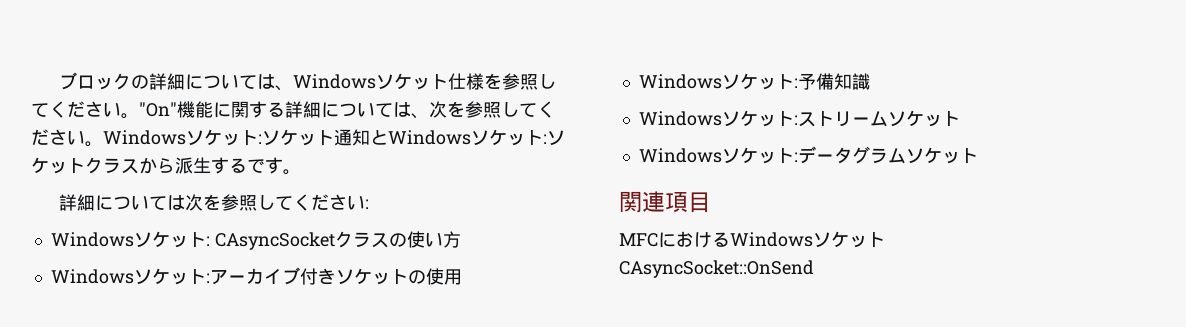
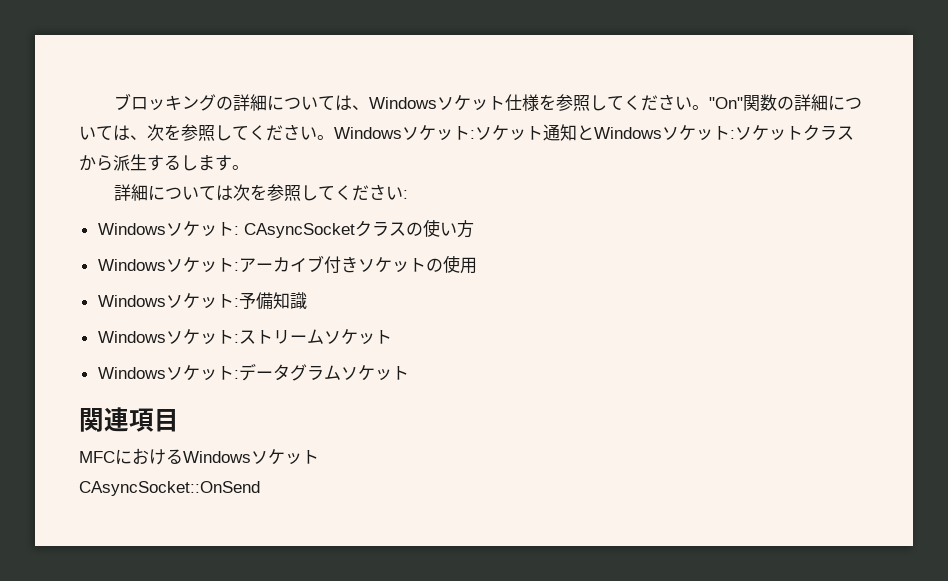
[112,73,131,90] ク -> [164,94,216,111] キング
[177,101,285,118] 機能に関する -> [742,94,794,111] 関数の
[247,159,265,173] で -> [181,155,215,171] しま

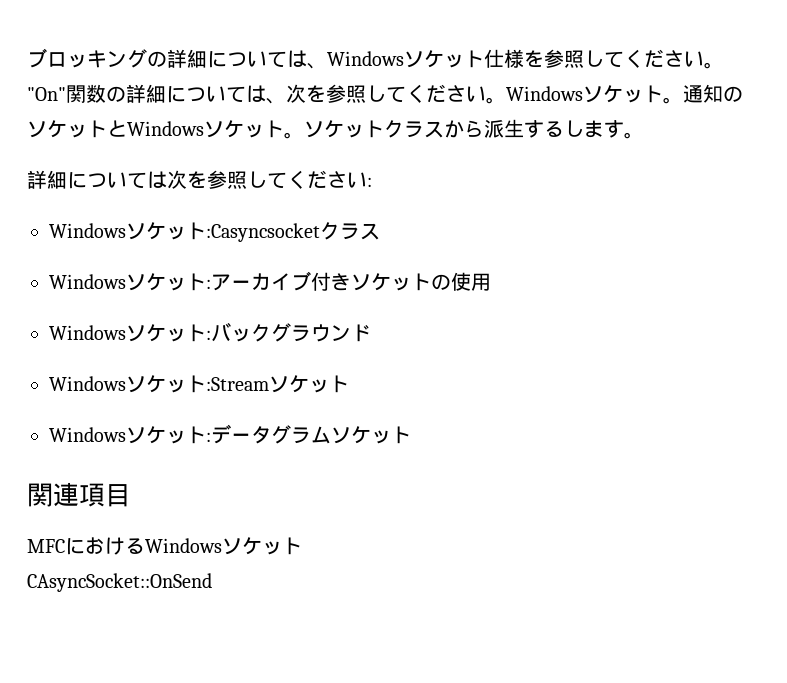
[470,124,577,141] :ソケット通知 -> [663,84,743,104] [27,120,107,138] 。通知のソケット
[730,130,735,139] : -> [284,132,304,139] 。
[233,219,474,238] : CAsyncSocketクラスの使い方 -> [206,222,380,242] :Casyncsocketクラス
[238,292,307,310] [97,329,324,345] 予備知識 // Windowsソケット:ストリーム -> [211,322,371,342] [49,375,269,393] バックグラウンド // Windowsソケット:Stream

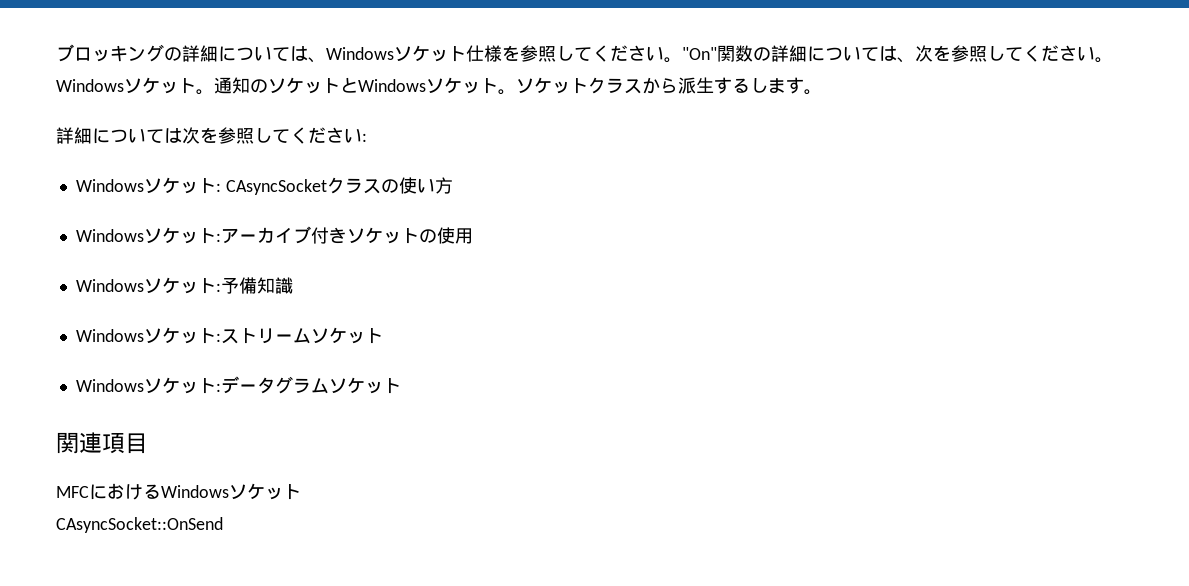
[206,222,380,242] :Casyncsocketクラス -> [215,177,453,195] : CAsyncSocketクラスの使い方
[211,322,371,342] [49,375,269,393] バックグラウンド // Windowsソケット:Stream -> [220,277,293,294] [75,327,311,344] 予備知識 // Windowsソケット:ストリーム

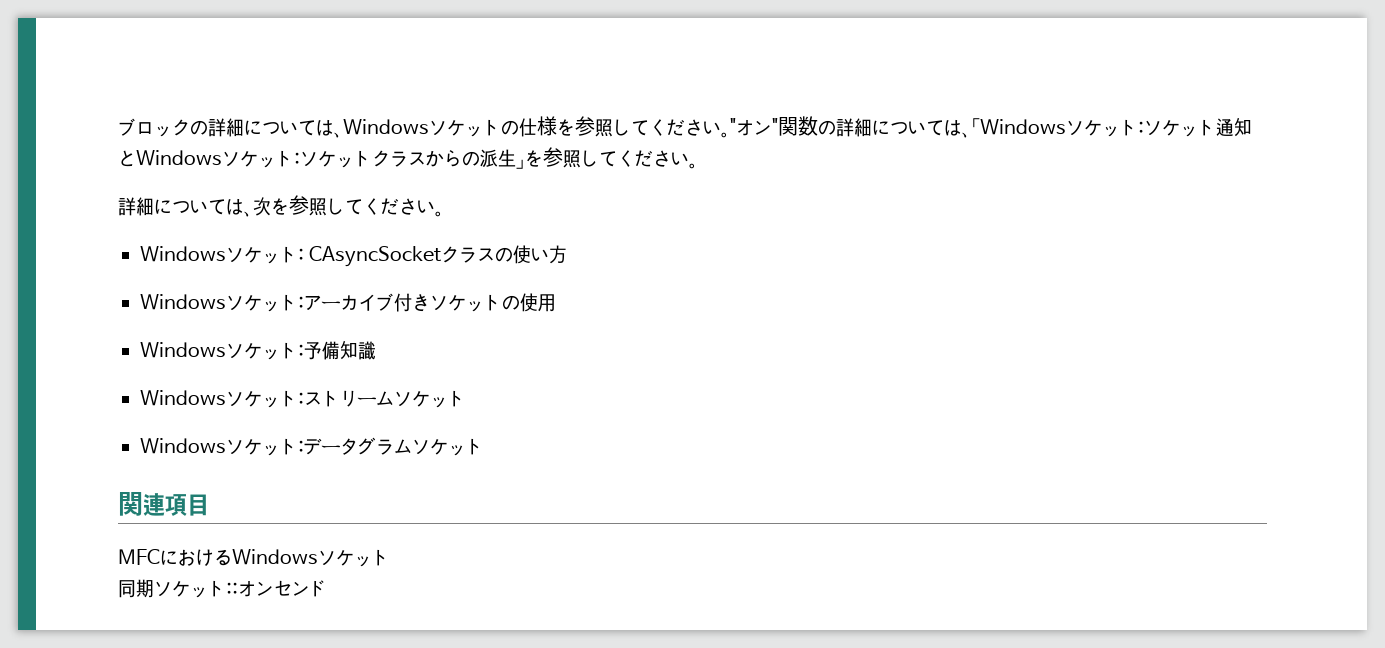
[110,44,164,62] キング -> [172,119,190,136] ク
(466, 54) none -> [501,120,519,135] の
[682,47,717,60] "On" -> [730,118,778,136] "オン"
(915, 60) none -> [971,117,1252,137] [118,147,698,169] [118,197,253,217] 「Windowsソケット:ソケット通知とWindowsソケット:ソケットクラスからの派生」を参照してください。 // 詳細については、
[56,77,822,95] [56,127,367,144] Windowsソケット。通知のソケットとWindowsソケット。ソケットクラスから派生するします。 // 詳細については次を参照してください: -> (444, 214) none
[56,517,223,533] CAsyncSocket::OnSend -> [118,579,328,598] 同期ソケット::オンセンド

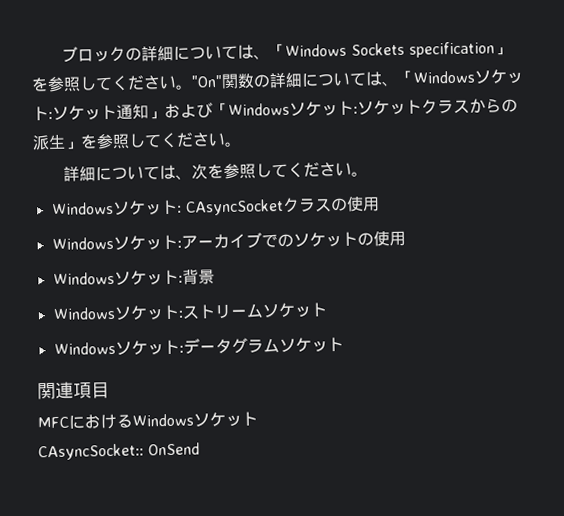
[343,116,778,138] Windowsソケットの仕様を参照してください。"オン" -> [269,41,512,58] [31,75,223,93] 「Windows Sockets specification」を参照してください。"On"
[118,150,136,167] と -> [148,102,229,120] 」および「
[531,245,568,264] い方 -> [361,196,380,212] 用
[394,293,430,312] 付き -> [260,233,294,248] での
[304,340,376,360] 予備知識 -> [181,269,215,285] 背景
[118,579,328,598] 同期ソケット::オンセンド -> [38,442,200,461] CAsyncSocket:: OnSend

